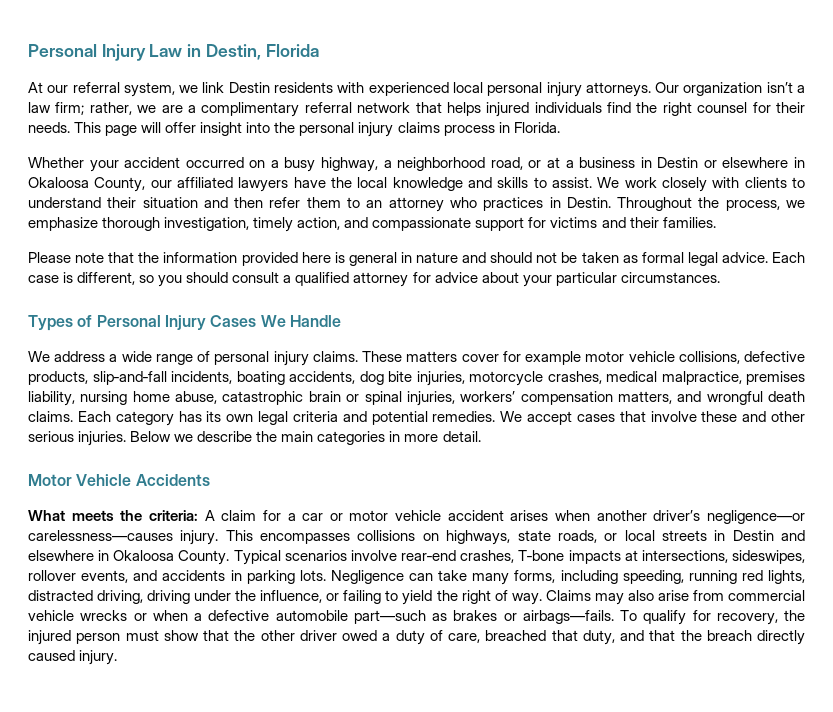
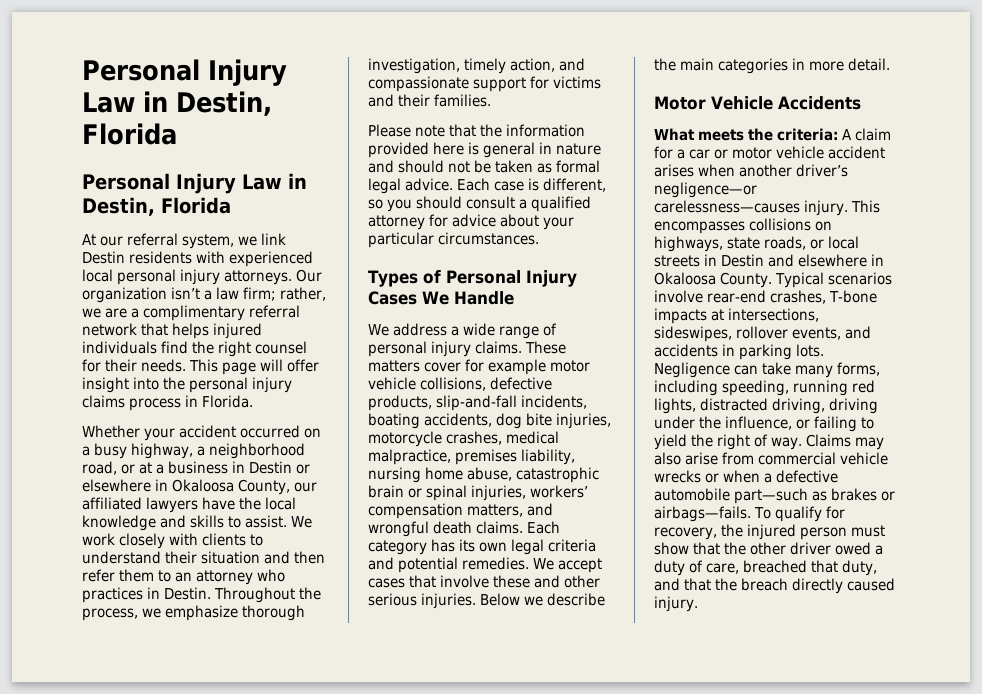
[28,44,319,61] Personal Injury Law in Destin, Florida -> [82,59,287,86] [82,91,272,116] [82,123,177,145] [82,173,307,194] [82,197,231,216] Personal Injury Law in Destin, Florida // Personal Injury Law in Destin, Florida

